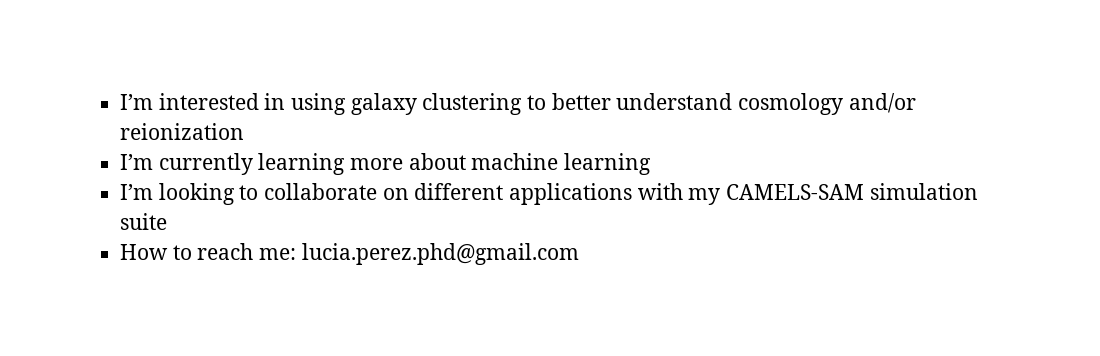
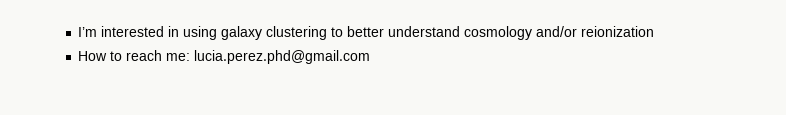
[120,153,652,175] [120,183,978,205] [120,213,168,230] // I’m currently learning more about machine learning // I’m looking to collaborate on different applications with my CAMELS-SAM simulation suite -> (655, 31) none

